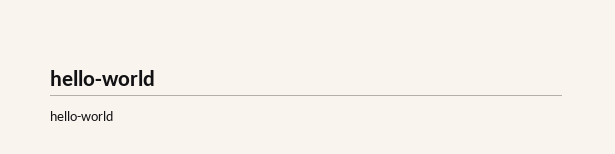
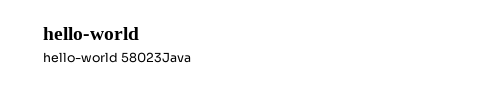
(113, 116) none -> [121,52,192,63] 58023Java

